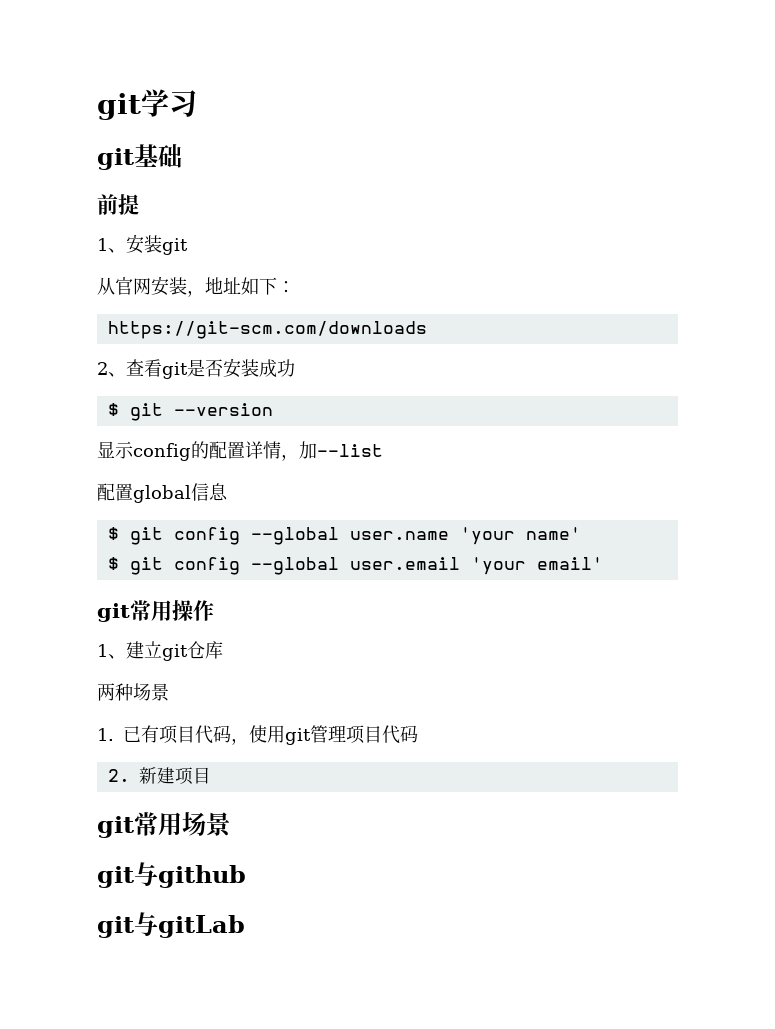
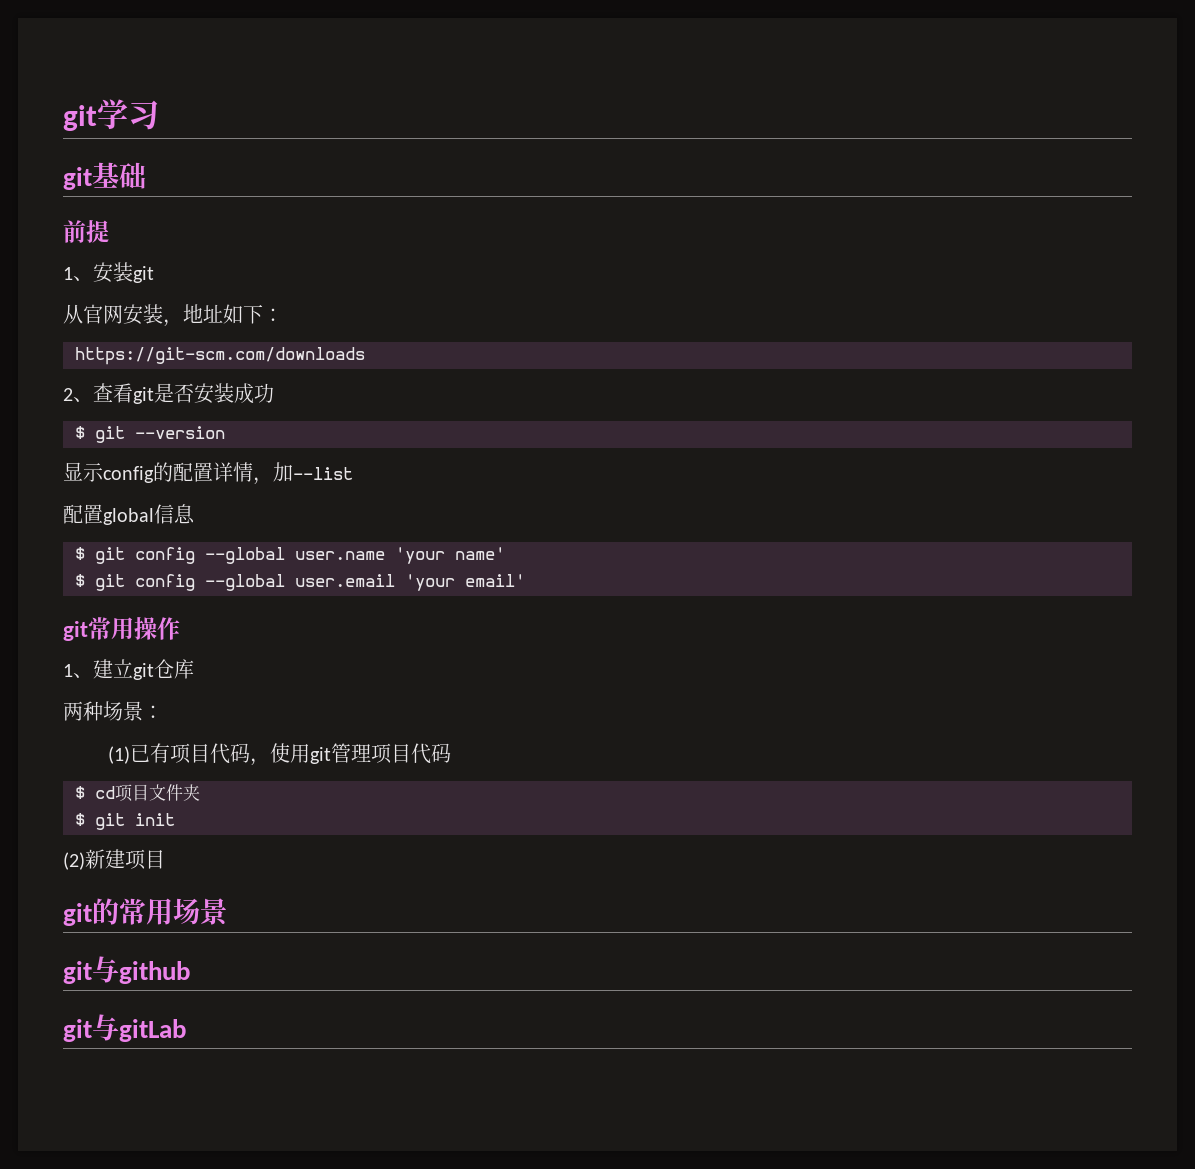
[97,728,114,741] // 1. -> [143,705,163,719] [108,746,131,764] ： // (1)
[107,769,130,782] 2. -> [75,784,200,802] [75,813,175,830] [63,852,85,870] $ cd项目文件夹 // $ git init // (2)
(134, 827) none -> [92,898,119,925] 的

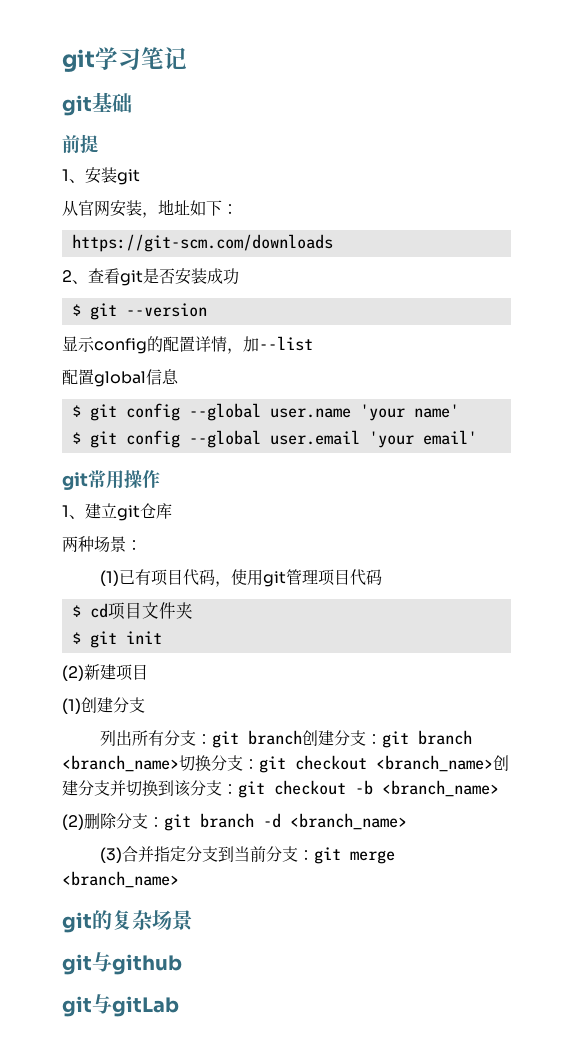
(159, 115) none -> [141,47,187,70] 笔记
(165, 859) none -> [62,697,145,714] [99,730,472,748] [62,755,509,773] [62,780,499,798] [62,813,407,831] [99,846,395,864] [62,871,179,888] // (1)创建分支 // 列出所有分支：git branch创建分支：git branch <branch_name>切换分支：git checkout <branch_name>创建分支并切换到该分支：git checkout -b <branch_name> // (2)删除分支：git branch -d <branch_name> // (3)合并指定分支到当前分支：git merge <branch_name>
[119,898,173,925] 常用 -> [112,910,153,930] 复杂

